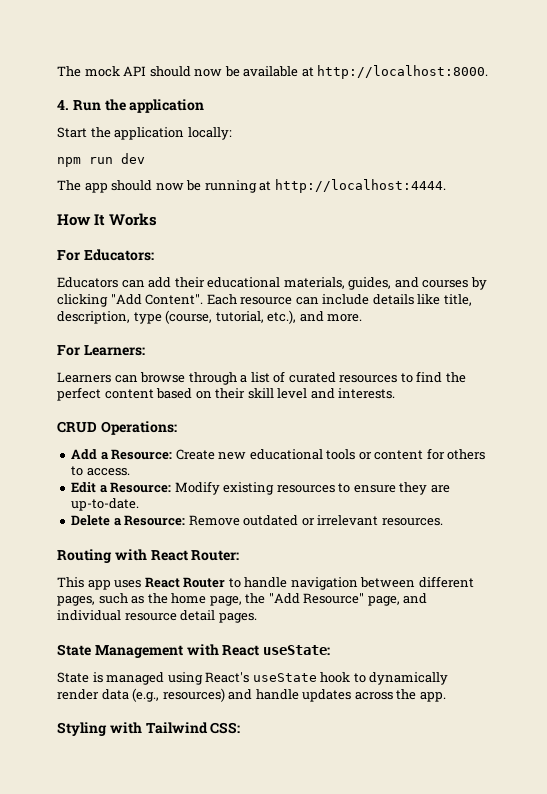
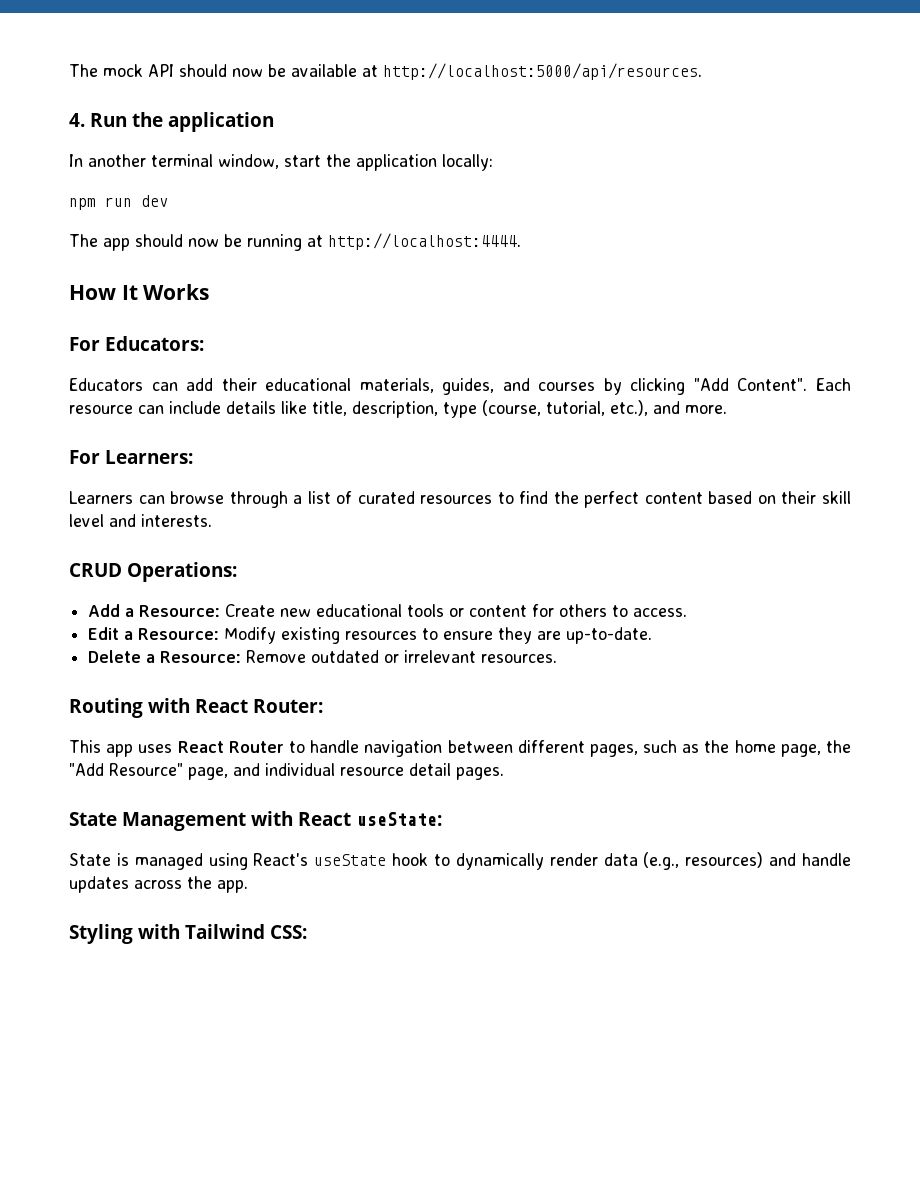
[317,65,489,79] http://localhost:8000. -> [383,63,702,80] http://localhost:5000/api/resources.
[57,127,87,138] Start -> [69,154,321,169] In another terminal window, start

